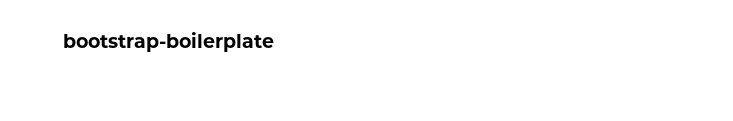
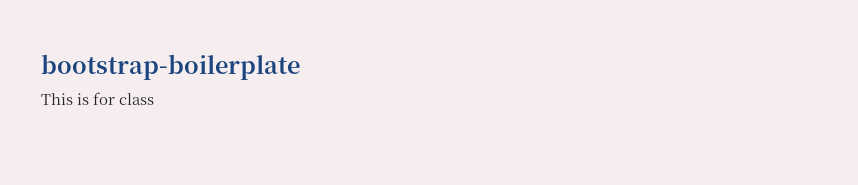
(274, 42) none -> [41,92,155,105] // This is for class

